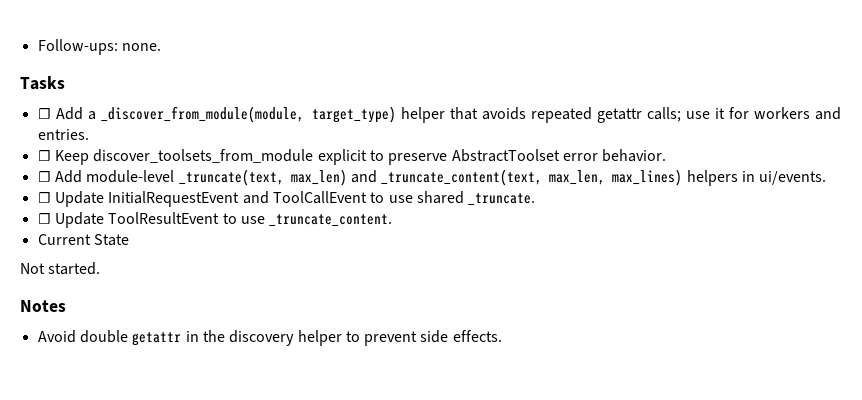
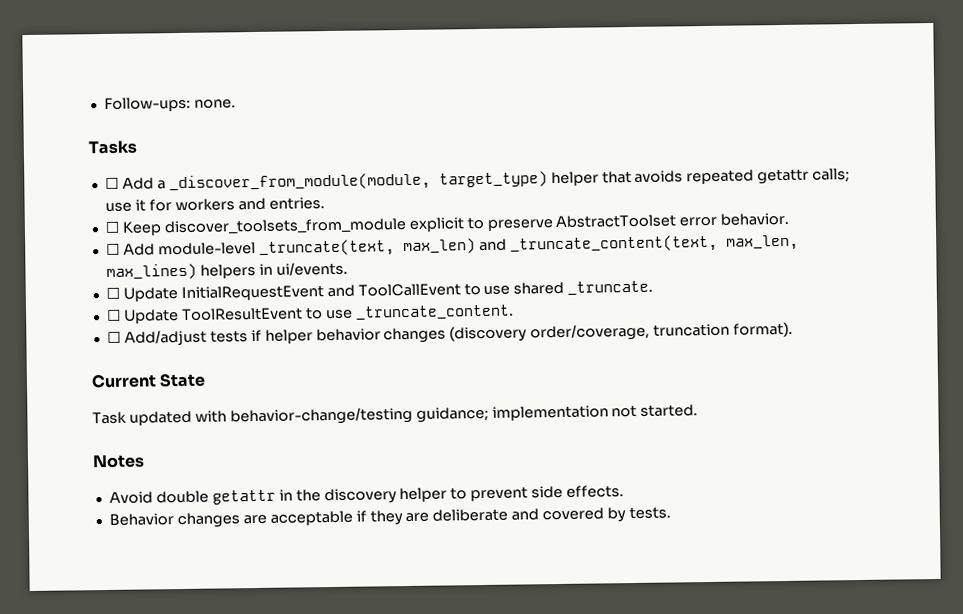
[37,234,129,246] [20,263,45,274] Current State // Not -> [106,321,794,346] [91,372,207,389] [92,404,638,426] ☐ Add/adjust tests if helper behavior changes (discovery order/coverage, truncation format). // Current State // Task updated with behavior-change/testing guidance; implementation not
(502, 336) none -> [108,506,672,529] // Behavior changes are acceptable if they are deliberate and covered by tests.

